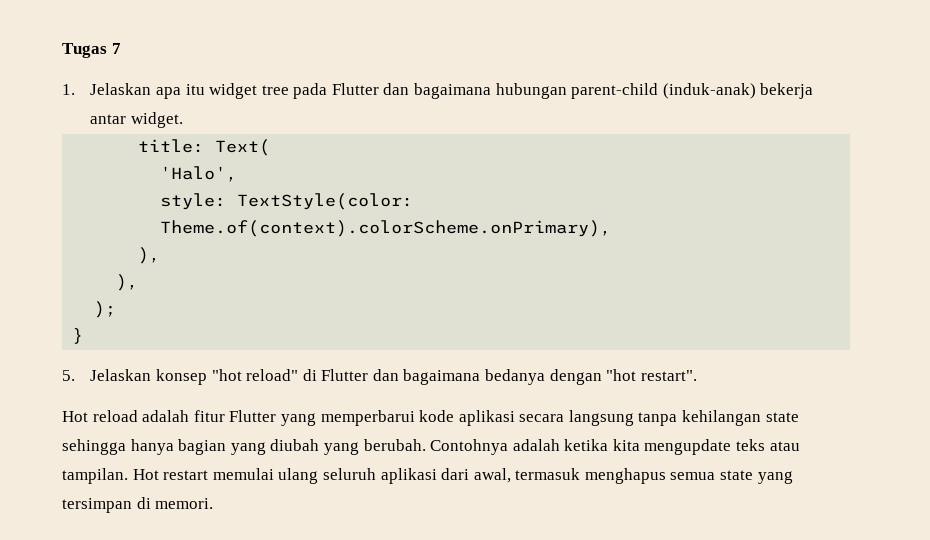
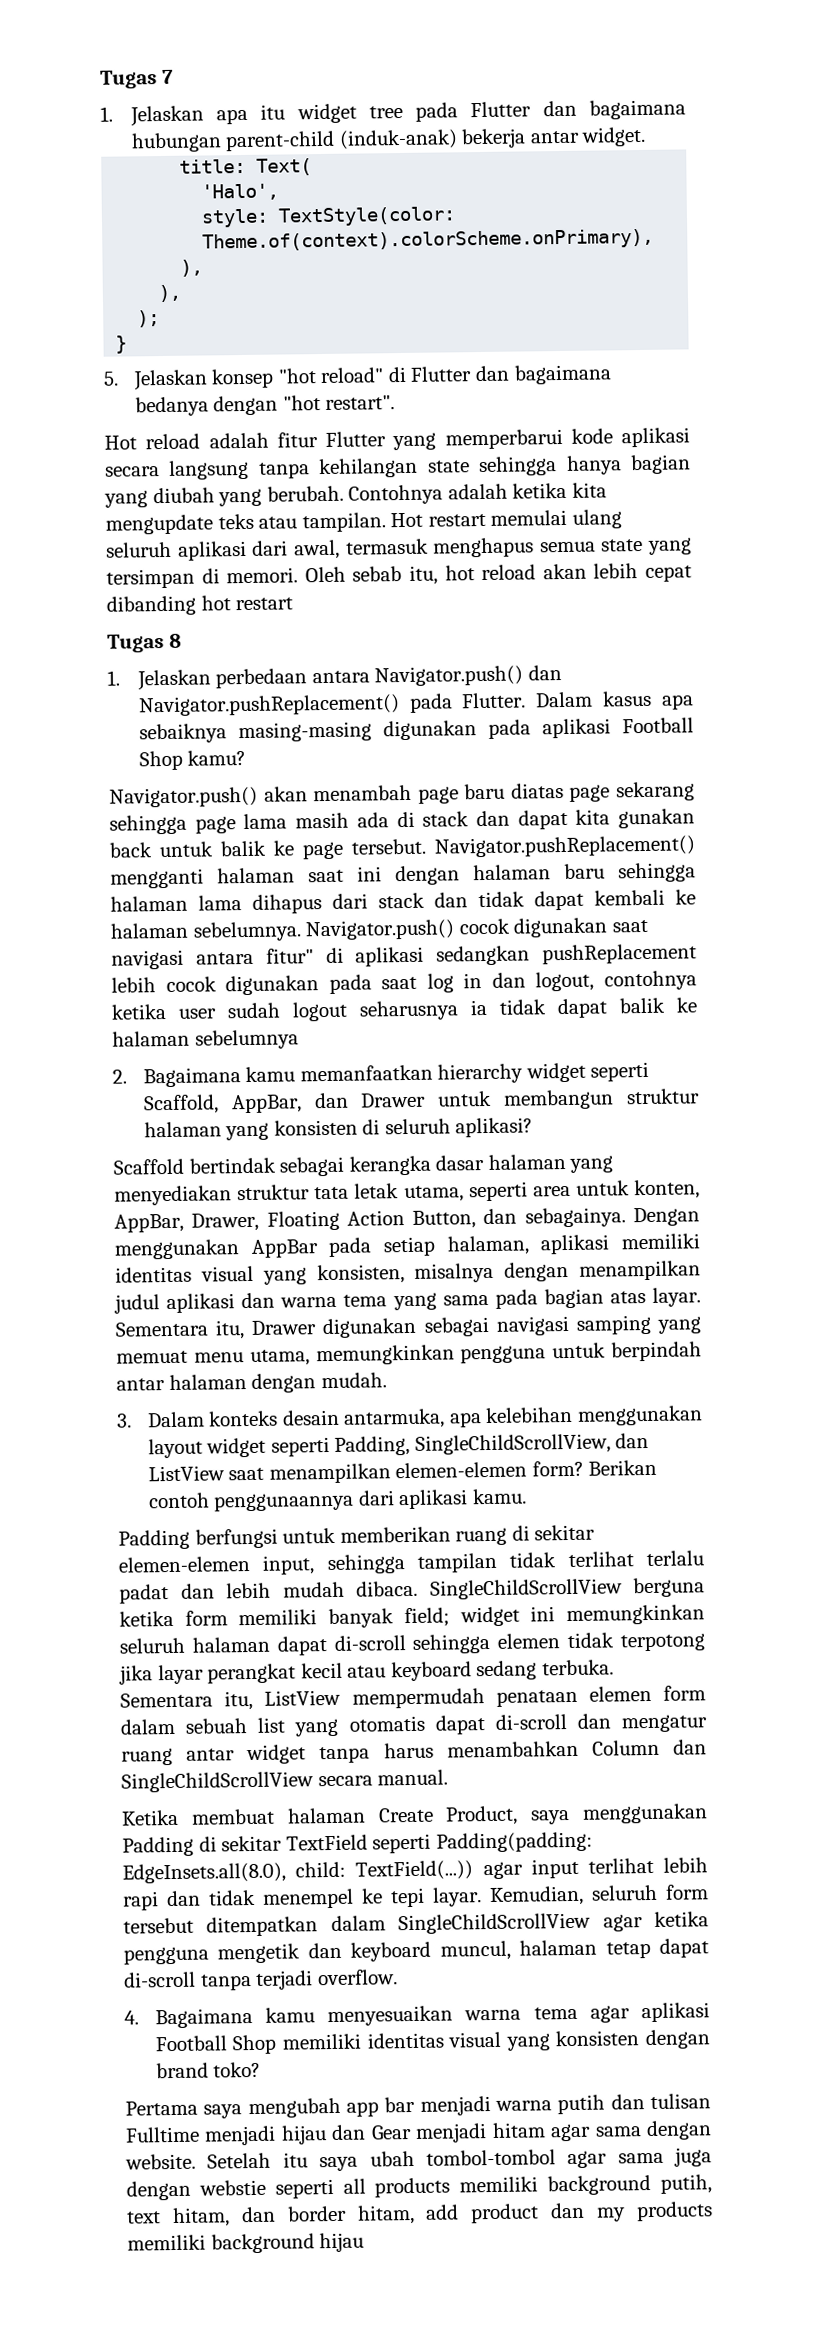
(214, 503) none -> [304,563,693,585] [106,595,294,616] [107,633,182,653] [107,665,562,691] [137,690,694,717] [138,717,694,744] [138,749,247,771] [109,781,695,808] [109,808,695,835] [109,835,695,860] [110,862,696,889] [110,889,696,914] [110,917,648,942] [111,943,697,970] [111,970,697,996] [111,997,697,1022] [112,1029,299,1050] [112,1061,650,1088] [142,1088,701,1115] [143,1117,534,1141] [113,1153,614,1177] [114,1179,700,1206] [114,1207,700,1233] [114,1233,700,1260] [115,1260,701,1285] [114,1287,702,1314] [115,1314,702,1340] [116,1341,702,1366] [116,1372,387,1393] [116,1405,703,1429] [147,1432,650,1459] [147,1459,658,1484] [147,1488,527,1512] [118,1524,596,1550] [118,1550,704,1575] [119,1577,705,1604] [119,1604,705,1629] [119,1632,705,1656] [119,1659,614,1685] [120,1685,706,1711] [120,1713,708,1737] [121,1739,707,1766] [121,1769,449,1793] [121,1803,708,1826] [122,1831,593,1857] [122,1857,708,1884] [122,1884,709,1911] [123,1911,710,1937] [123,1938,710,1965] [124,1969,398,1991] [124,2002,710,2029] [154,2029,710,2055] [155,2061,262,2079] [125,2093,711,2119] [125,2120,713,2146] [125,2147,712,2172] [126,2174,712,2201] [127,2201,714,2228] [127,2232,365,2254] Oleh sebab itu, hot reload akan lebih cepat dibanding hot restart // Tugas 8 // 1. Jelaskan perbedaan antara Navigator.push() dan Navigator.pushReplacement() pada Flutter. Dalam kasus apa sebaiknya masing-masing digunakan pada aplikasi Football Shop kamu? // Navigator.push() akan menambah page baru diatas page sekarang sehingga page lama masih ada di stack dan dapat kita gunakan back untuk balik ke page tersebut. Navigator.pushReplacement() mengganti halaman saat ini dengan halaman baru sehingga halaman lama dihapus dari stack dan tidak dapat kembali ke halaman sebelumnya. Navigator.push() cocok digunakan saat navigasi antara fitur" di aplikasi sedangkan pushReplacement lebih cocok digunakan pada saat log in dan logout, contohnya ketika user sudah logout seharusnya ia tidak dapat balik ke halaman sebelumnya // 2. Bagaimana kamu memanfaatkan hierarchy widget seperti Scaffold, AppBar, dan Drawer untuk membangun struktur halaman yang konsisten di seluruh aplikasi? // Scaffold bertindak sebagai kerangka dasar halaman yang menyediakan struktur tata letak utama, seperti area untuk konten, AppBar, Drawer, Floating Action Button, dan sebagainya. Dengan menggunakan AppBar pada setiap halaman, aplikasi memiliki identitas visual yang konsisten, misalnya dengan menampilkan judul aplikasi dan warna tema yang sama pada bagian atas layar. Sementara itu, Drawer digunakan sebagai navigasi samping yang memuat menu utama, memungkinkan pengguna untuk berpindah antar halaman dengan mudah. // 3. Dalam konteks desain antarmuka, apa kelebihan menggunakan layout widget seperti Padding, SingleChildScrollView, dan ListView saat menampilkan elemen-elemen form? Berikan contoh penggunaannya dari aplikasi kamu. // Padding berfungsi untuk memberikan ruang di sekitar elemen-elemen input, sehingga tampilan tidak terlihat terlalu padat dan lebih mudah dibaca. SingleChildScrollView berguna ketika form memiliki banyak field; widget ini memungkinkan seluruh halaman dapat di-scroll sehingga elemen tidak terpotong jika layar perangkat kecil atau keyboard sedang terbuka. Sementara itu, ListView mempermudah penataan elemen form dalam sebuah list yang otomatis dapat di-scroll dan mengatur ruang antar widget tanpa harus menambahkan Column dan SingleChildScrollView secara manual. // Ketika membuat halaman Create Product, saya menggunakan Padding di sekitar TextField seperti Padding(padding: EdgeInsets.all(8.0), child: TextField(...)) agar input terlihat lebih rapi dan tidak menempel ke tepi layar. Kemudian, seluruh form tersebut ditempatkan dalam SingleChildScrollView agar ketika pengguna mengetik dan keyboard muncul, halaman tetap dapat di-scroll tanpa terjadi overflow. // 4. Bagaimana kamu menyesuaikan warna tema agar aplikasi Football Shop memiliki identitas visual yang konsisten dengan brand toko? // Pertama saya mengubah app bar menjadi warna putih dan tulisan Fulltime menjadi hijau dan Gear menjadi hitam agar sama dengan website. Setelah itu saya ubah tombol-tombol agar sama juga dengan webstie seperti all products memiliki background putih, text hitam, dan border hitam, add product dan my products memiliki background hijau

